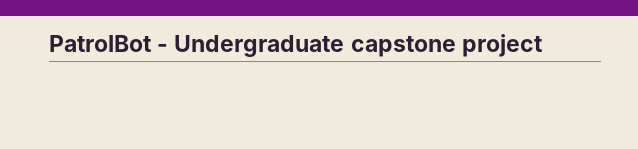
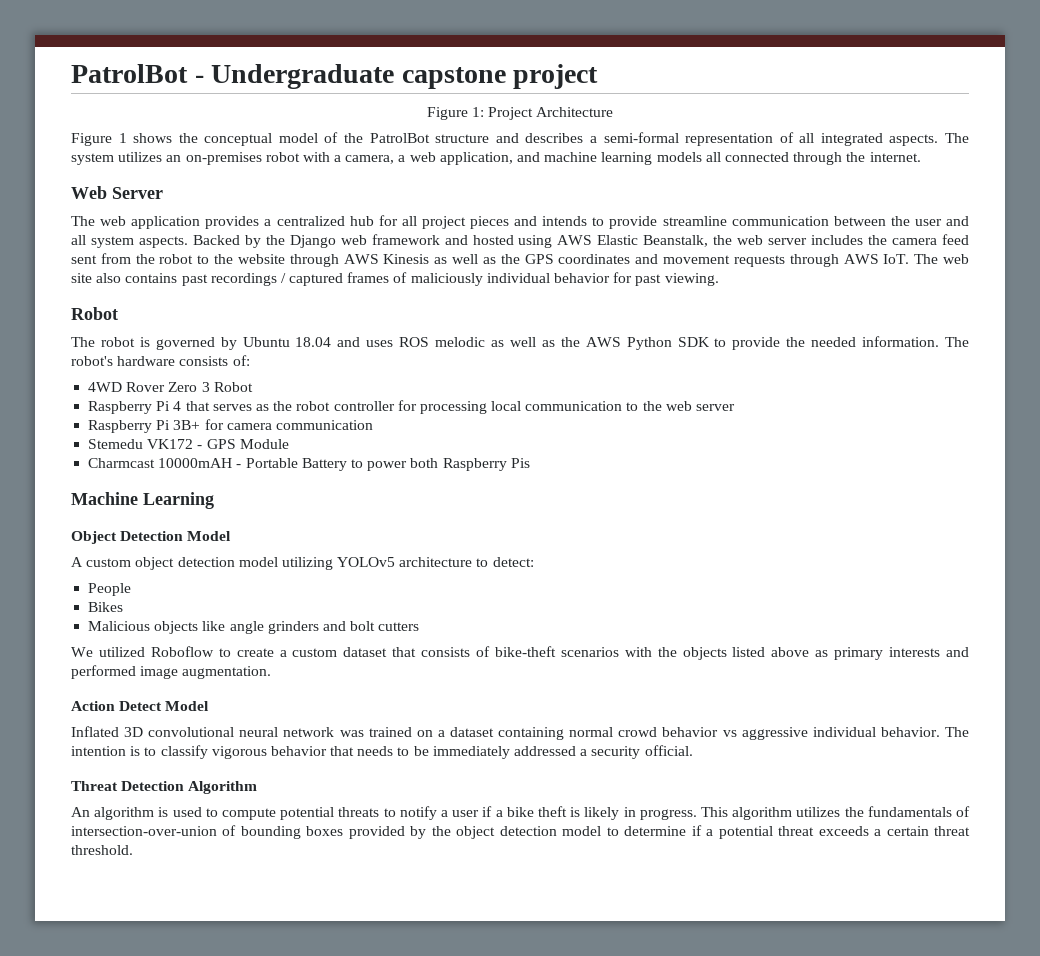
(543, 45) none -> [426,107,614,120] [71,132,969,146] [71,152,921,165] [71,186,163,199] [71,215,970,229] [71,234,970,248] [71,253,970,267] [71,272,719,286] [71,307,118,320] [71,336,970,350] [71,355,250,366] [88,382,253,392] [88,400,736,414] [88,419,373,433] [88,439,289,449] [88,458,530,471] [71,492,214,509] [71,531,232,544] [71,557,534,570] [88,583,132,596] [88,602,124,612] [88,621,420,634] [71,646,970,660] [71,665,272,679] [71,701,210,711] [71,726,969,740] [71,745,693,759] [71,781,258,794] [71,806,971,820] [71,825,971,839] [71,845,133,855] // Figure 1: Project Architecture // Figure 1 shows the conceptual model of the PatrolBot structure and describes a semi-formal representation of all integrated aspects. The system utilizes an on-premises robot with a camera, a web application, and machine learning models all connected through the internet. // Web Server // The web application provides a centralized hub for all project pieces and intends to provide streamline communication between the user and all system aspects. Backed by the Django web framework and hosted using AWS Elastic Beanstalk, the web server includes the camera feed sent from the robot to the website through AWS Kinesis as well as the GPS coordinates and movement requests through AWS IoT. The web site also contains past recordings / captured frames of maliciously individual behavior for past viewing. // Robot // The robot is governed by Ubuntu 18.04 and uses ROS melodic as well as the AWS Python SDK to provide the needed information. The robot's hardware consists of: // 4WD Rover Zero 3 Robot // Raspberry Pi 4 that serves as the robot controller for processing local communication to the web server // Raspberry Pi 3B+ for camera communication // Stemedu VK172 - GPS Module // Charmcast 10000mAH - Portable Battery to power both Raspberry Pis // Machine Learning // Object Detection Model // A custom object detection model utilizing YOLOv5 architecture to detect: // People // Bikes // Malicious objects like angle grinders and bolt cutters // We utilized Roboflow to create a custom dataset that consists of bike-theft scenarios with the objects listed above as primary interests and performed image augmentation. // Action Detect Model // Inflated 3D convolutional neural network was trained on a dataset containing normal crowd behavior vs aggressive individual behavior. The intention is to classify vigorous behavior that needs to be immediately addressed a security official. // Threat Detection Algorithm // An algorithm is used to compute potential threats to notify a user if a bike theft is likely in progress. This algorithm utilizes the fundamentals of intersection-over-union of bounding boxes provided by the object detection model to determine if a potential threat exceeds a certain threat threshold.

